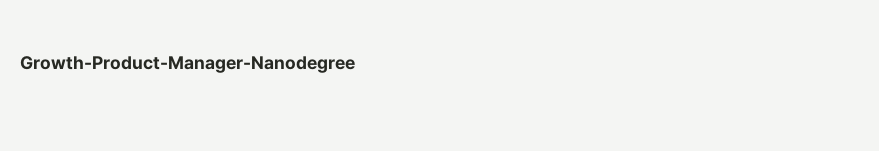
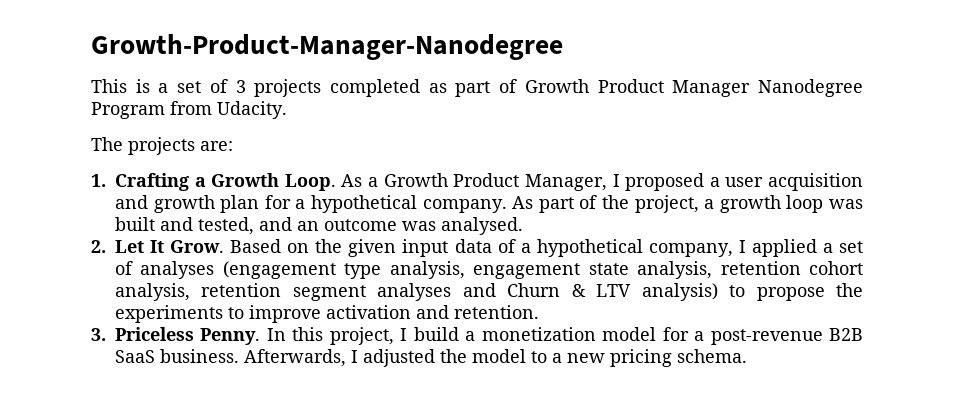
(355, 64) none -> [91,79,863,97] [91,101,287,119] [91,137,233,155] [91,173,864,191] [115,195,864,213] [115,217,523,235] [91,239,863,257] [115,261,864,279] [115,283,863,301] [115,305,539,323] [91,327,863,345] [115,349,747,367] // This is a set of 3 projects completed as part of Growth Product Manager Nanodegree Program from Udacity. // The projects are: // 1. Crafting a Growth Loop. As a Growth Product Manager, I proposed a user acquisition and growth plan for a hypothetical company. As part of the project, a growth loop was built and tested, and an outcome was analysed. // 2. Let It Grow. Based on the given input data of a hypothetical company, I applied a set of analyses (engagement type analysis, engagement state analysis, retention cohort analysis, retention segment analyses and Churn & LTV analysis) to propose the experiments to improve activation and retention. // 3. Priceless Penny. In this project, I build a monetization model for a post-revenue B2B SaaS business. Afterwards, I adjusted the model to a new pricing schema.

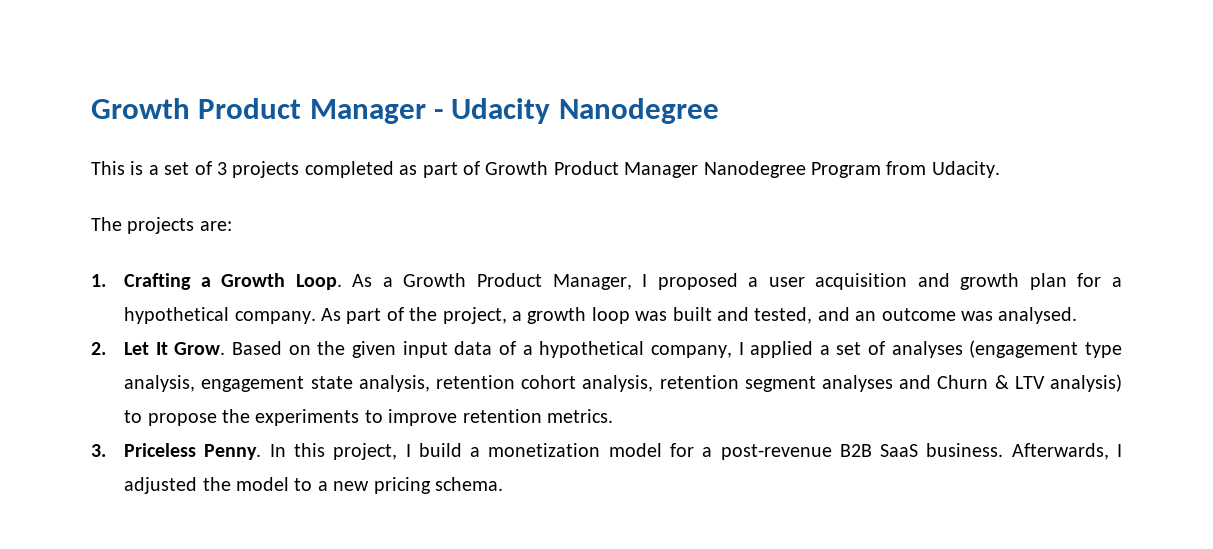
[91,34,563,60] Growth-Product-Manager-Nanodegree -> [91,98,719,124] Growth Product Manager - Udacity Nanodegree
[326,305,539,319] activation and retention. -> [462,409,613,423] retention metrics.

